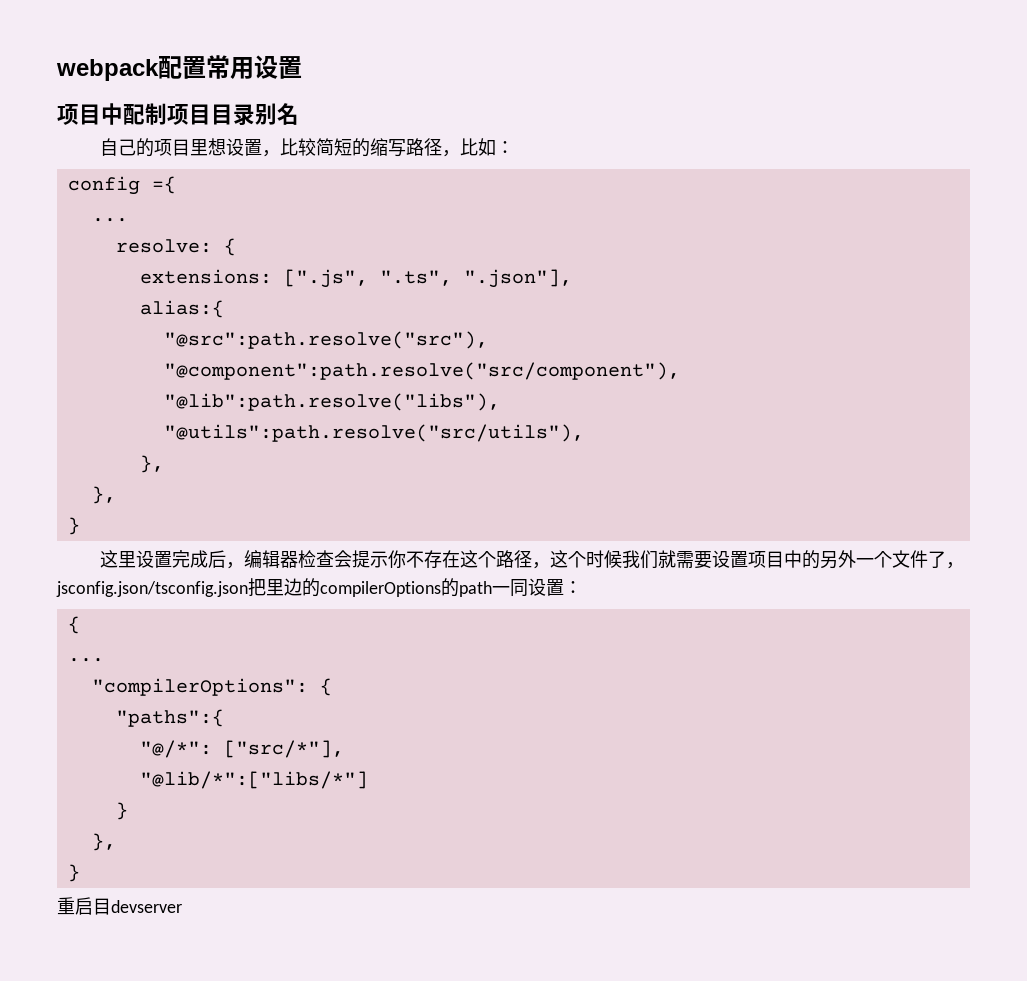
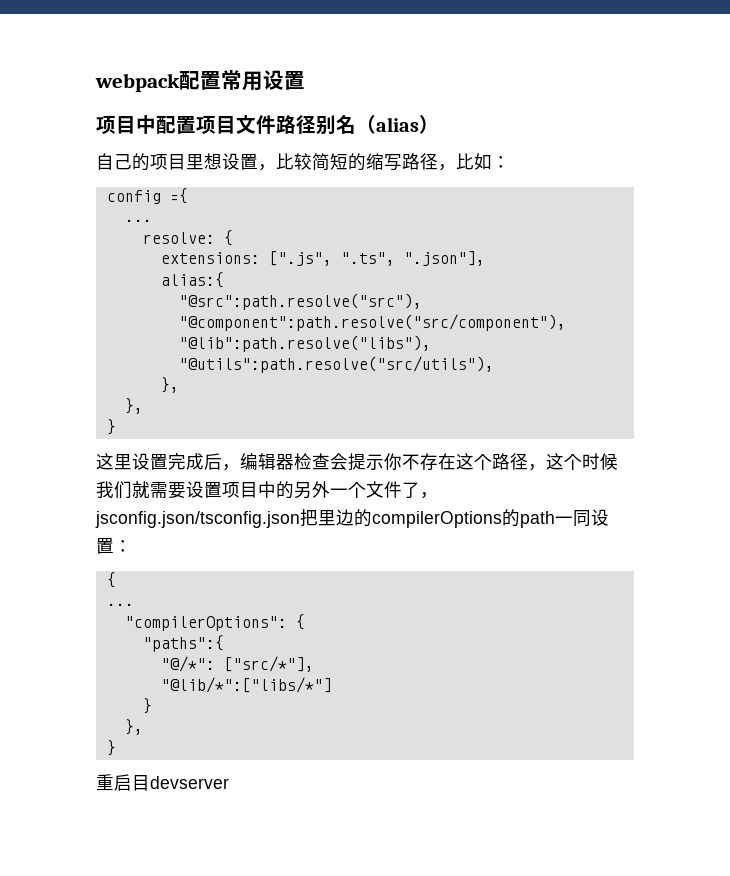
[145,103,255,126] 制项目目录 -> [176,115,316,134] 置项目文件路径
(299, 114) none -> [356,115,439,134] （alias）

